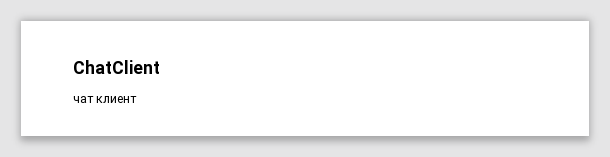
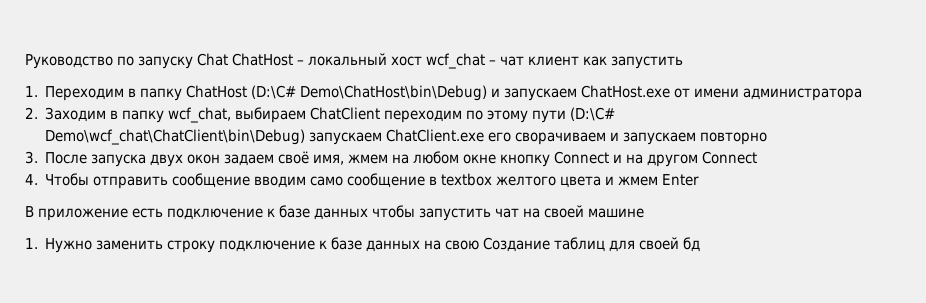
[73,60,160,74] [73,96,138,103] ChatClient // чат клиент -> [25,53,683,69] [25,85,863,101] [25,107,616,123] [45,129,768,145] [25,151,758,167] [25,173,700,189] [25,205,644,221] [25,237,701,253] Руководство по запуску Chat ChatHost – локальный хост wcf_chat – чат клиент как запустить // 1. Переходим в папку ChatHost (D:\C# Demo\ChatHost\bin\Debug) и запускаем ChatHost.exe от имени администратора // 2. Заходим в папку wcf_chat, выбираем ChatClient переходим по этому пути (D:\C# Demo\wcf_chat\ChatClient\bin\Debug) запускаем ChatClient.exe его сворачиваем и запускаем повторно // 3. После запуска двух окон задаем своё имя, жмем на любом окне кнопку Connect и на другом Connect // 4. Чтобы отправить сообщение вводим само сообщение в textbox желтого цвета и жмем Enter // В приложение есть подключение к базе данных чтобы запустить чат на своей машине // 1. Нужно заменить строку подключение к базе данных на свою Создание таблиц для своей бд

